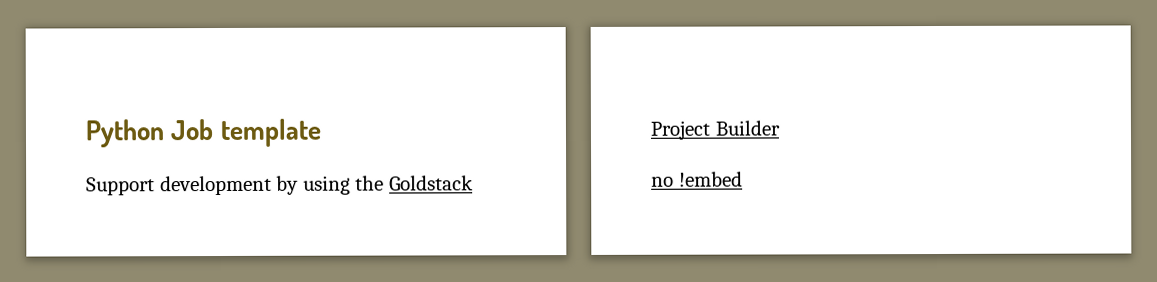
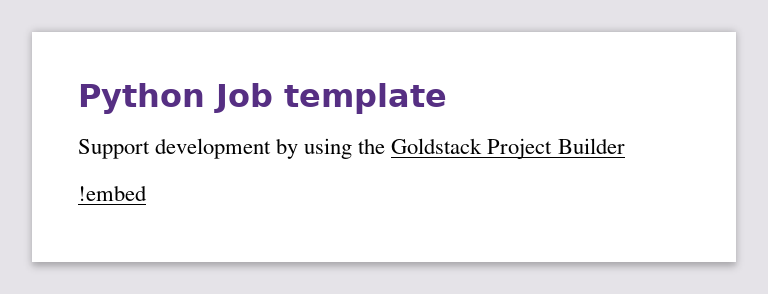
[651,176,674,187] no -> (625, 146) none

